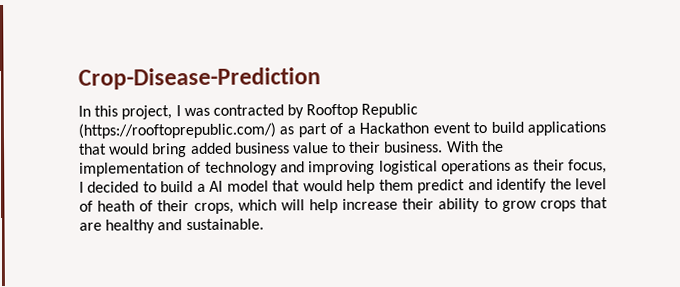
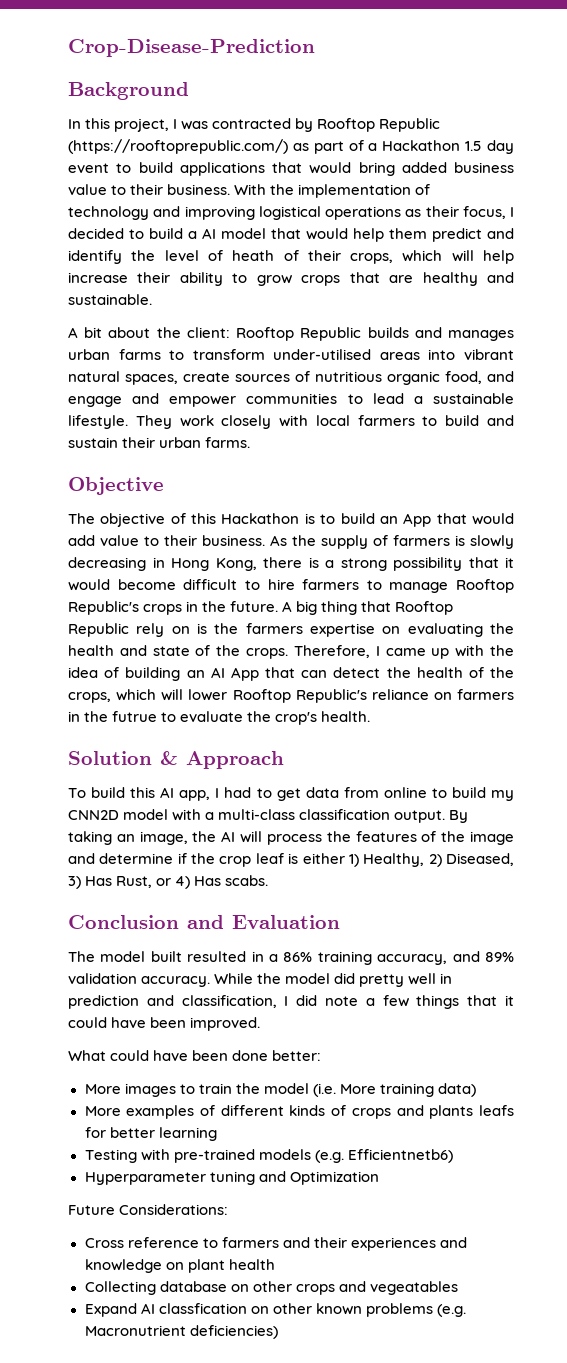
(321, 78) none -> [68,82,189,100] // Background
(430, 128) none -> [465,140,514,154] 1.5 day
(264, 224) none -> [68,327,514,341] [68,349,514,360] [68,371,514,385] [68,393,515,407] [68,415,514,429] [68,437,251,448] [68,477,164,495] [68,513,514,527] [68,535,514,549] [68,557,514,571] [68,579,514,593] [68,601,454,615] [68,623,514,637] [68,645,514,659] [68,667,514,681] [68,689,514,703] [68,711,371,725] [68,751,284,769] [68,787,514,801] [68,809,469,823] [68,831,514,845] [68,853,514,867] [68,875,269,889] [68,915,340,929] [68,951,514,965] [68,973,453,987] [68,995,514,1009] [68,1017,261,1031] [68,1050,322,1061] [84,1083,476,1097] [84,1105,514,1119] [84,1127,217,1141] [84,1149,453,1163] [84,1171,379,1185] [68,1204,229,1215] [84,1237,467,1251] [84,1259,275,1273] [84,1281,458,1295] [84,1303,466,1317] [84,1325,278,1339] // A bit about the client: Rooftop Republic builds and manages urban farms to transform under-utilised areas into vibrant natural spaces, create sources of nutritious organic food, and engage and empower communities to lead a sustainable lifestyle. They work closely with local farmers to build and sustain their urban farms. // Objective // The objective of this Hackathon is to build an App that would add value to their business. As the supply of farmers is slowly decreasing in Hong Kong, there is a strong possibility that it would become difficult to hire farmers to manage Rooftop Republic's crops in the future. A big thing that Rooftop Republic rely on is the farmers expertise on evaluating the health and state of the crops. Therefore, I came up with the idea of building an AI App that can detect the health of the crops, which will lower Rooftop Republic's reliance on farmers in the futrue to evaluate the crop's health. // Solution & Approach // To build this AI app, I had to get data from online to build my CNN2D model with a multi-class classification output. By taking an image, the AI will process the features of the image and determine if the crop leaf is either 1) Healthy, 2) Diseased, 3) Has Rust, or 4) Has scabs. // Conclusion and Evaluation // The model built resulted in a 86% training accuracy, and 89% validation accuracy. While the model did pretty well in prediction and classification, I did note a few things that it could have been improved. // What could have been done better: // More images to train the model (i.e. More training data) // More examples of different kinds of crops and plants leafs for better learning // Testing with pre-trained models (e.g. Efficientnetb6) // Hyperparameter tuning and Optimization // Future Considerations: // Cross reference to farmers and their experiences and knowledge on plant health // Collecting database on other crops and vegeatables // Expand AI classfication on other known problems (e.g. Macronutrient deficiencies)

